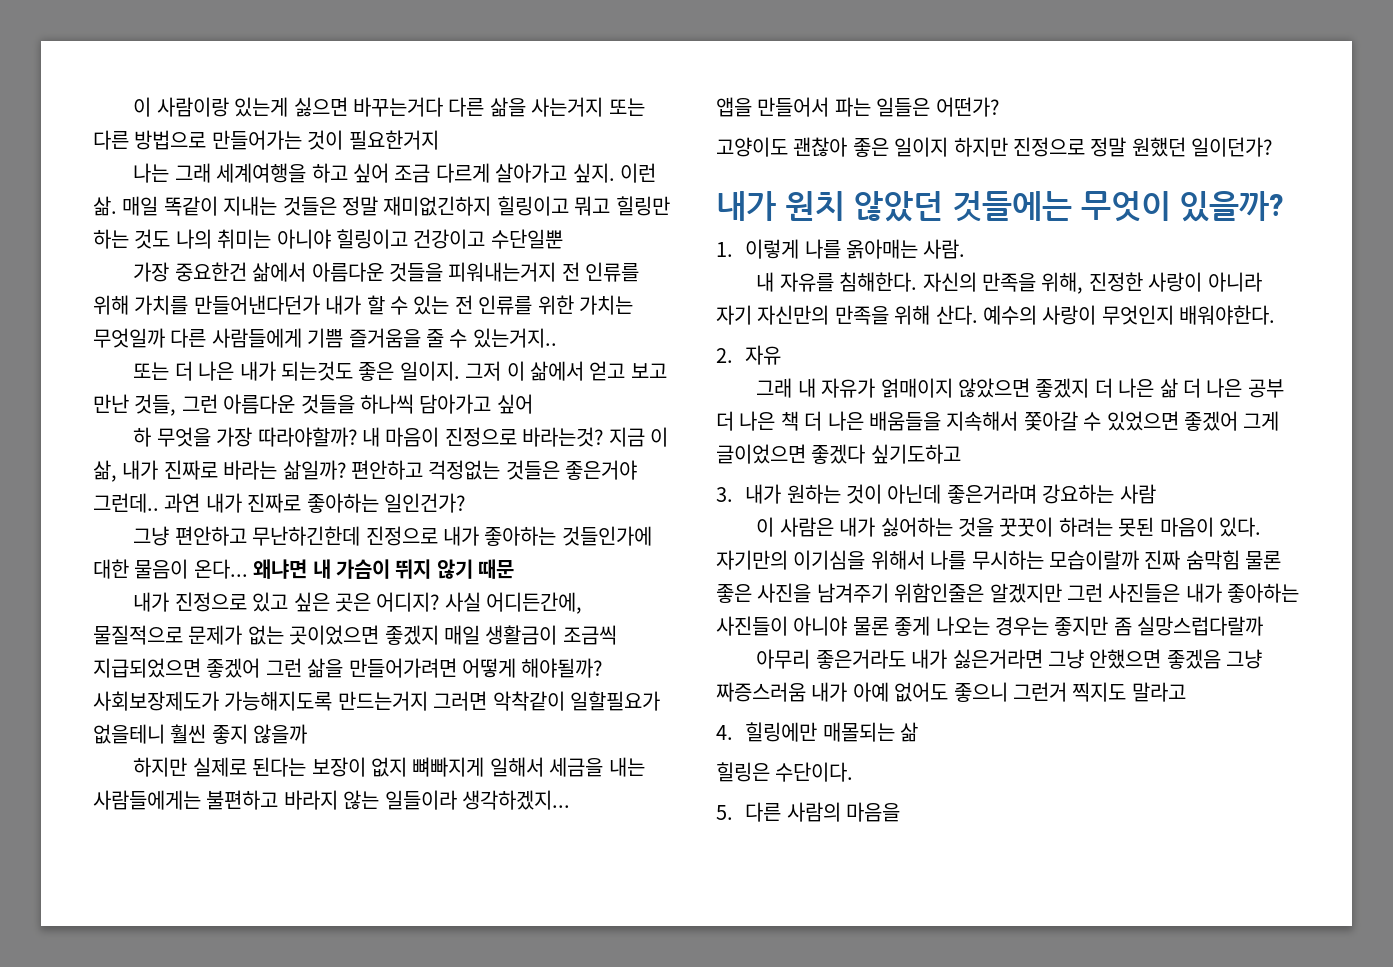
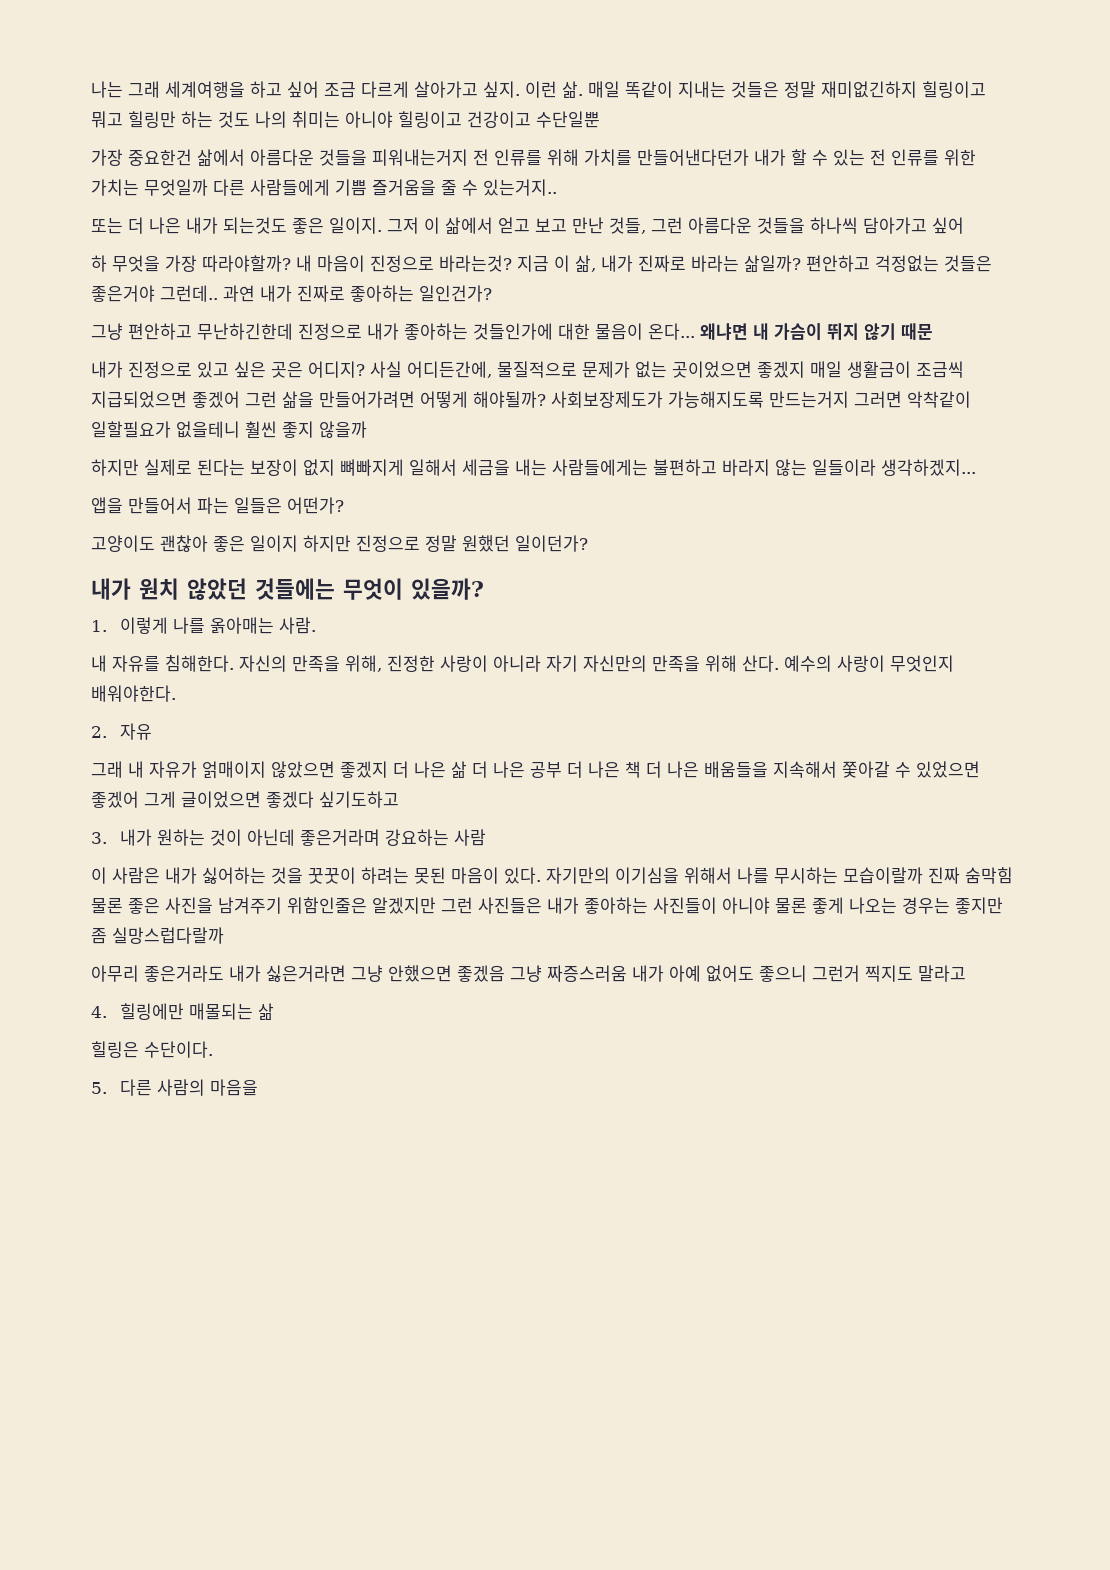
[133,97,645,117] [93,130,439,150] 이 사람이랑 있는게 싫으면 바꾸는거다 다른 삶을 사는거지 또는 다른 방법으로 만들어가는 것이 필요한거지 // -> (91, 89) none

